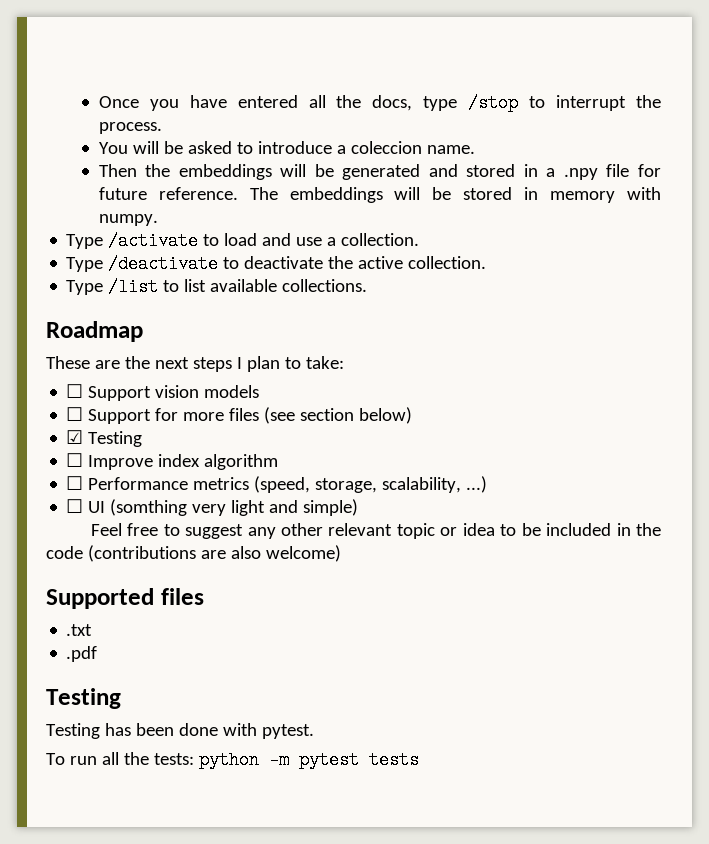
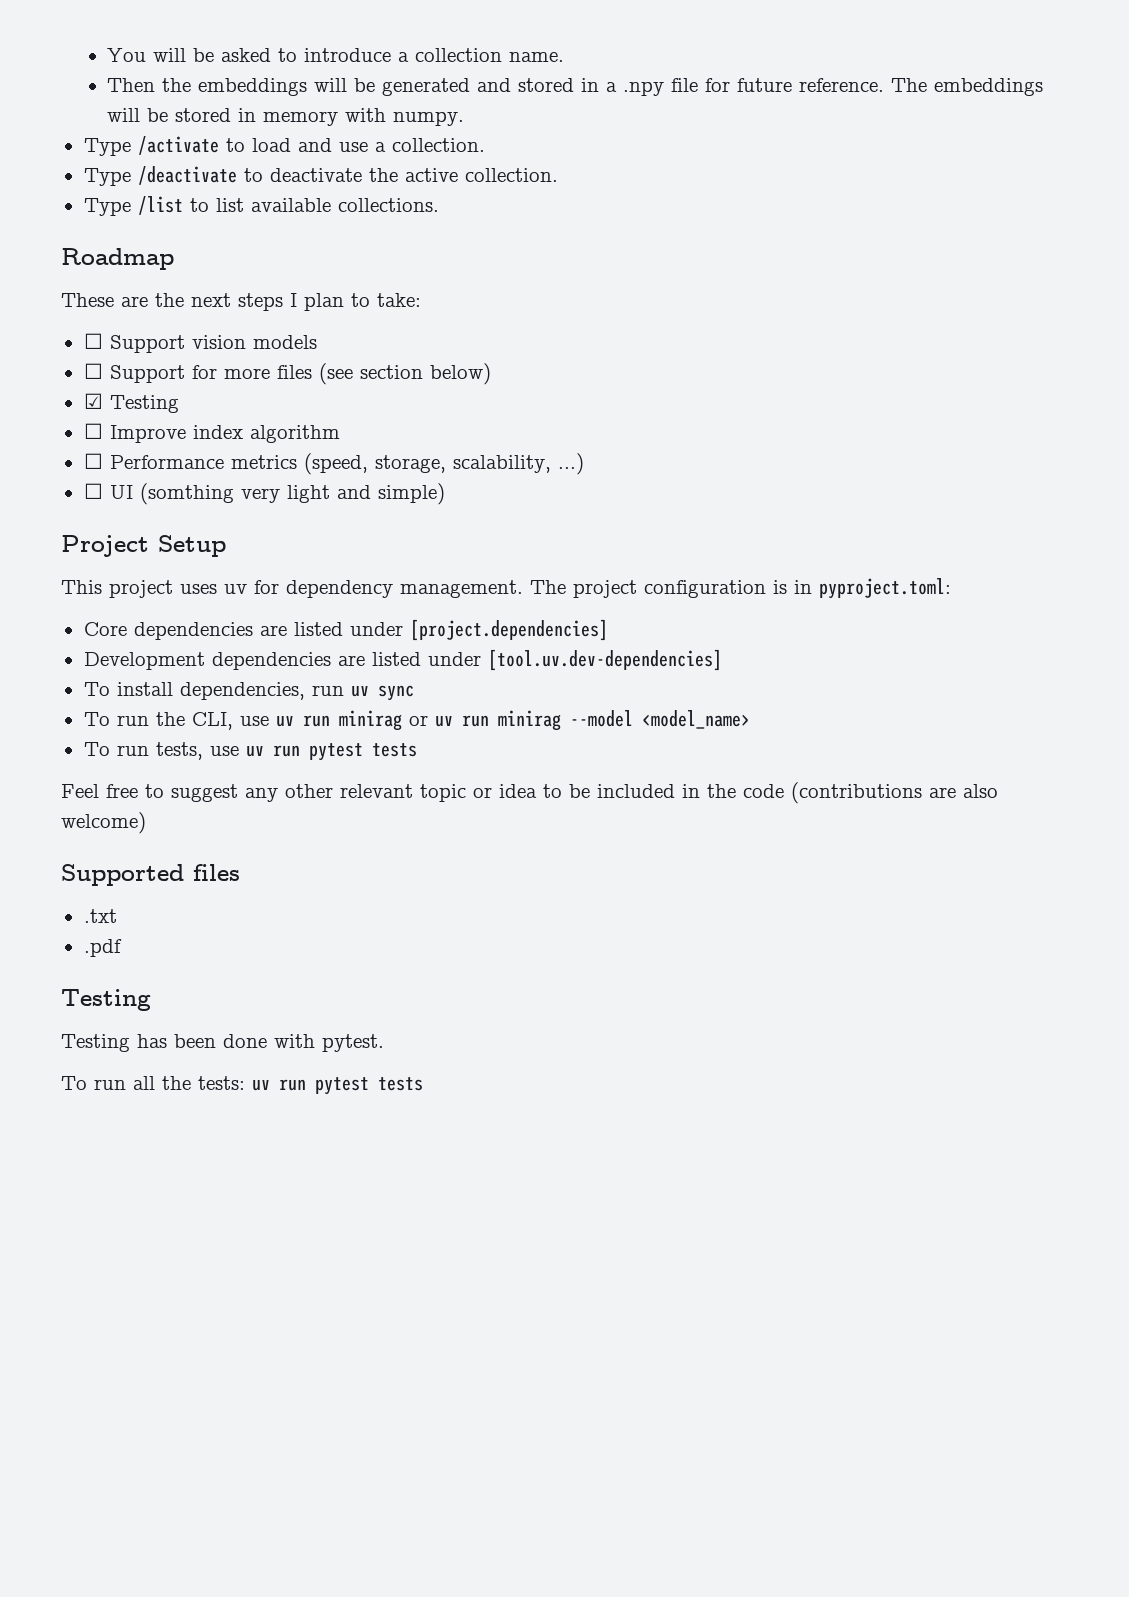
[98,94,661,112] [98,122,162,134] Once you have entered all the docs, type /stop to interrupt the process. // -> (107, 55) none
[350,141,422,154] coleccion -> [415,48,503,62] collection
(359, 507) none -> [61,535,226,557] [61,578,951,599] [83,619,608,641] [83,649,722,671] [83,682,414,701] [83,710,750,731] [83,742,417,761] // Project Setup // This project uses uv for dependency management. The project configuration is in pyproject.toml: // Core dependencies are listed under [project.dependencies] // Development dependencies are listed under [tool.uv.dev-dependencies] // To install dependencies, run uv sync // To run the CLI, use uv run minirag or uv run minirag --model <model_name> // To run tests, use uv run pytest tests
[198,751,289,769] python -m -> [252,1079,306,1091] uv run

